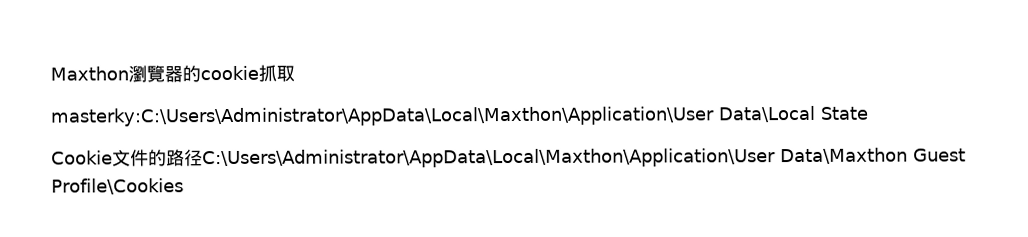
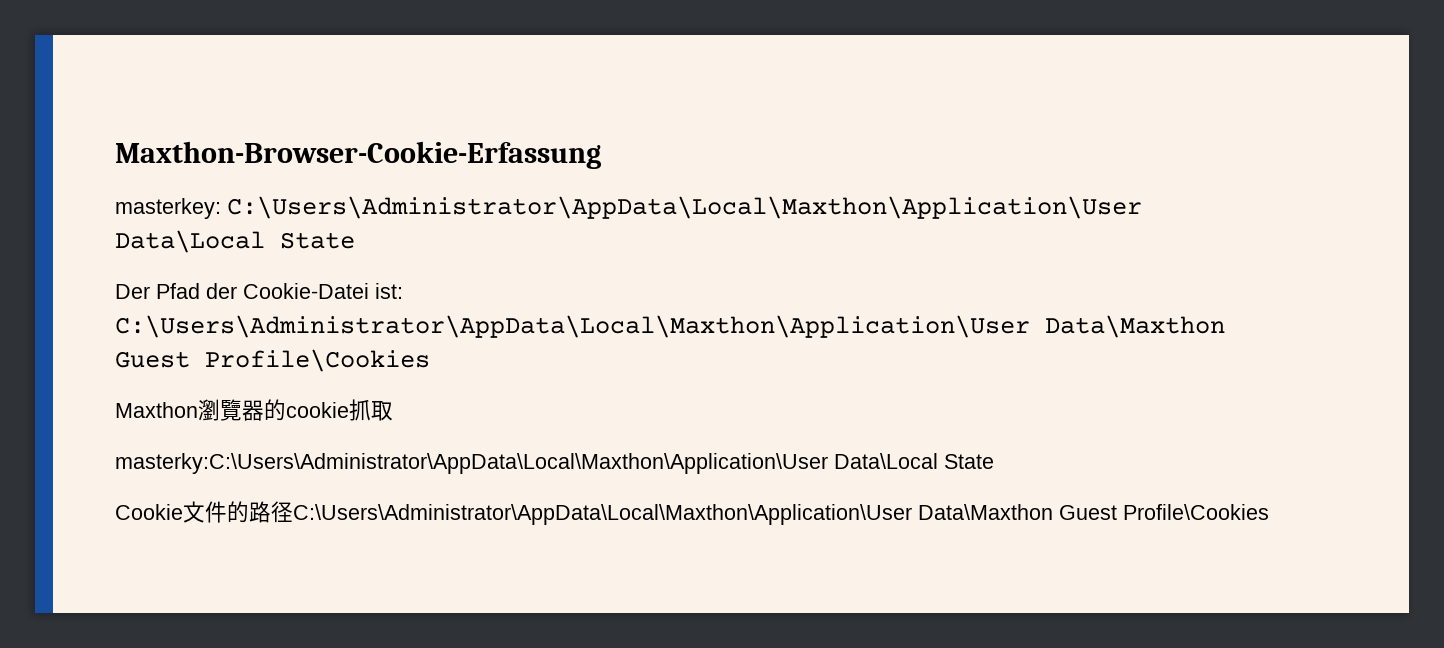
(50, 73) none -> [115,141,601,169] [115,196,1142,219] [115,230,355,253] [115,283,403,299] [115,315,1225,338] [115,349,430,372] Maxthon-Browser-Cookie-Erfassung // masterkey: C:\Users\Administrator\AppData\Local\Maxthon\Application\User Data\Local State // Der Pfad der Cookie-Datei ist: C:\Users\Administrator\AppData\Local\Maxthon\Application\User Data\Maxthon Guest Profile\Cookies //

